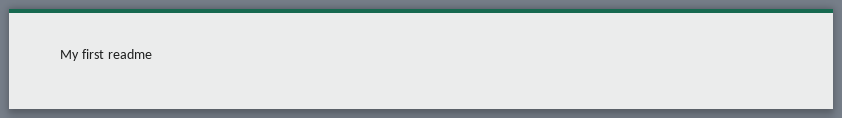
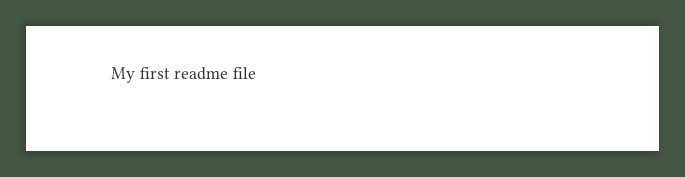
(152, 54) none -> [233,67,257,79] file

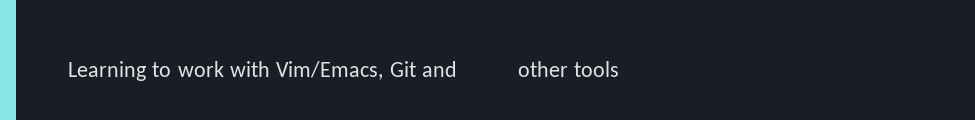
[111,67,257,83] My first readme file -> [68,61,619,81] Learning to work with Vim/Emacs, Git and other tools

